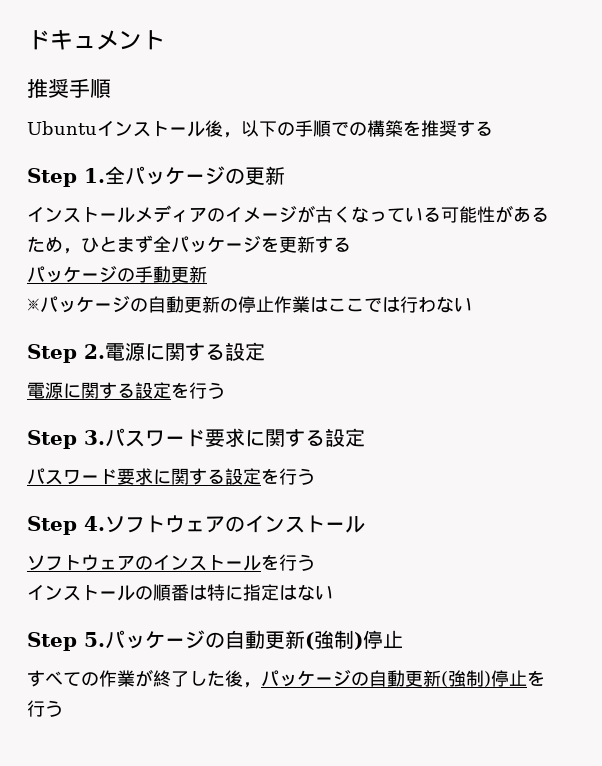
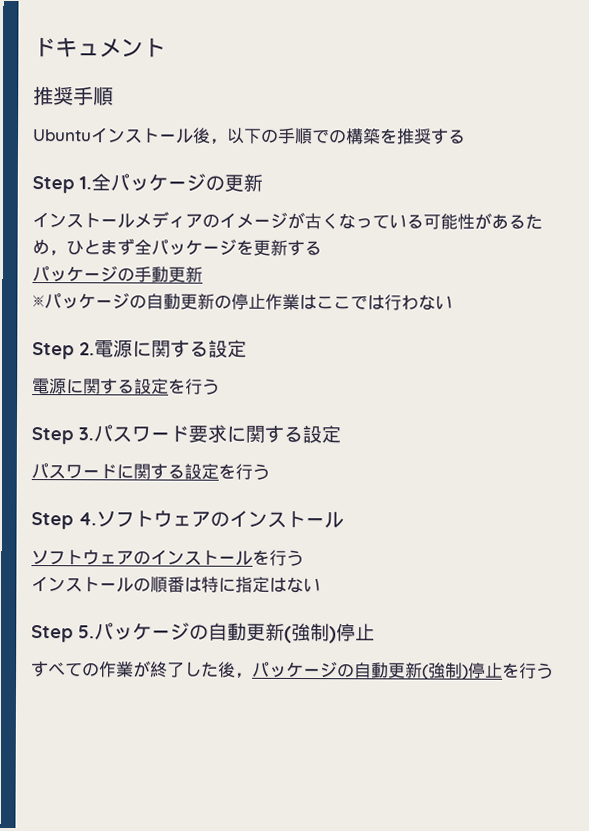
[117,468,153,485] 要求 -> (117, 471) none

